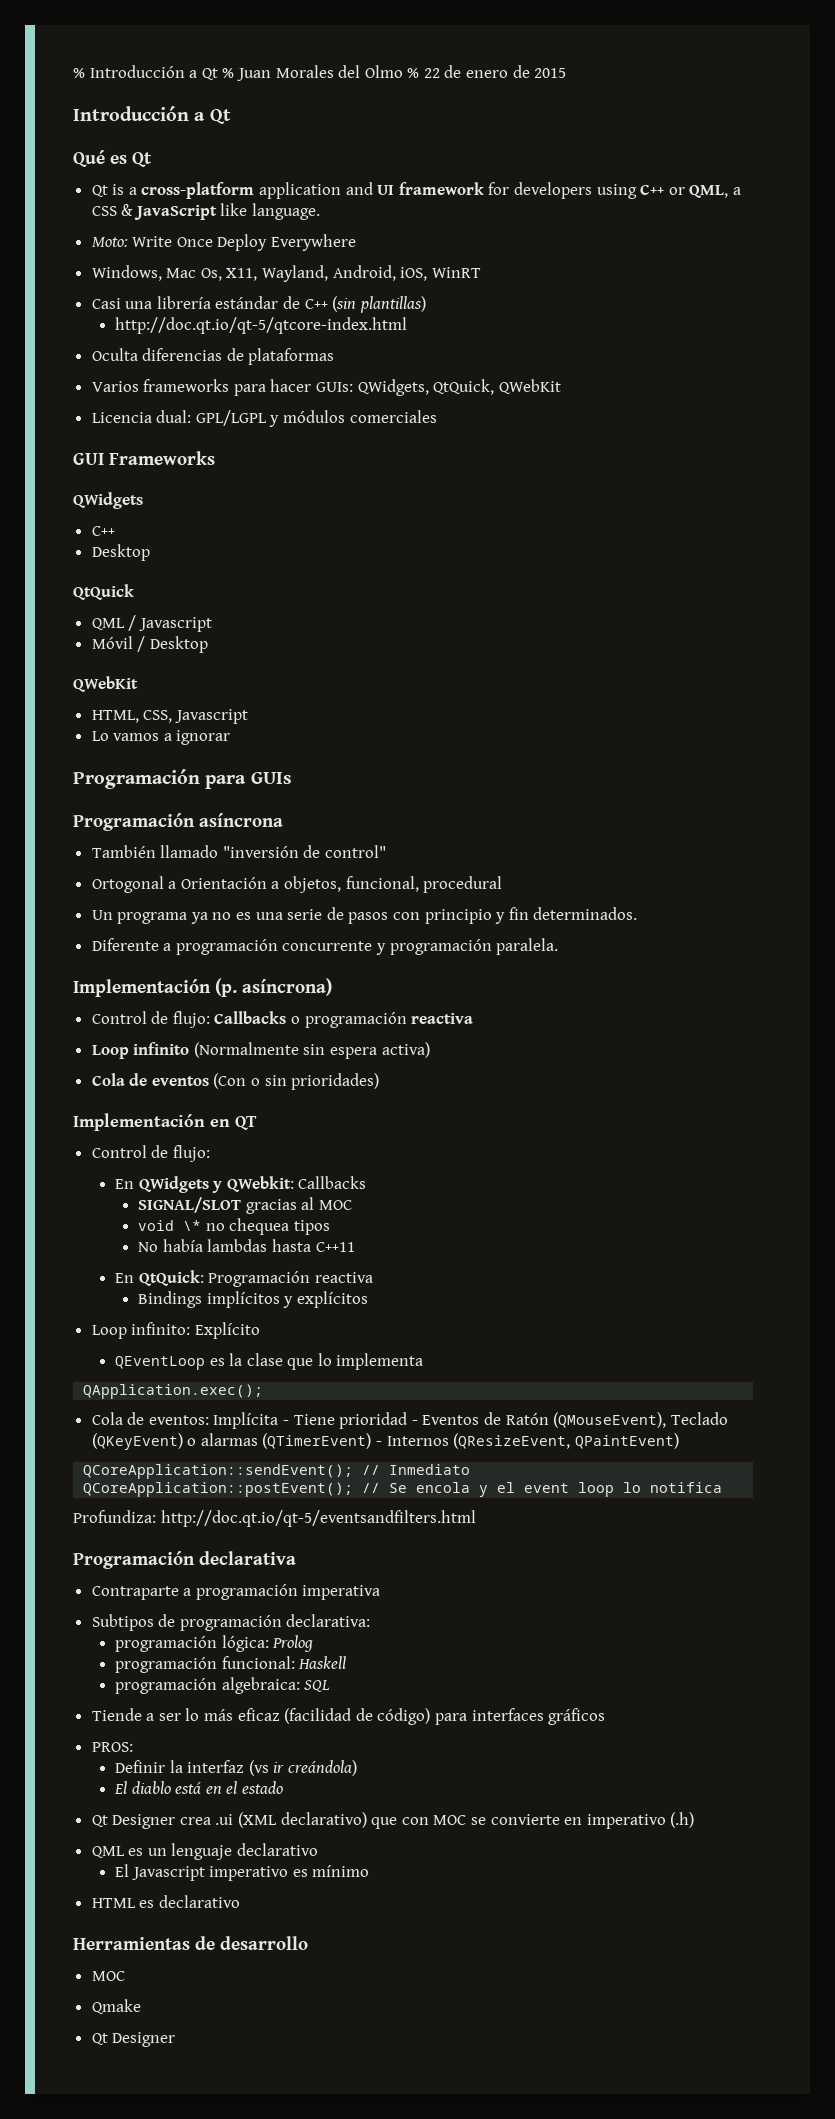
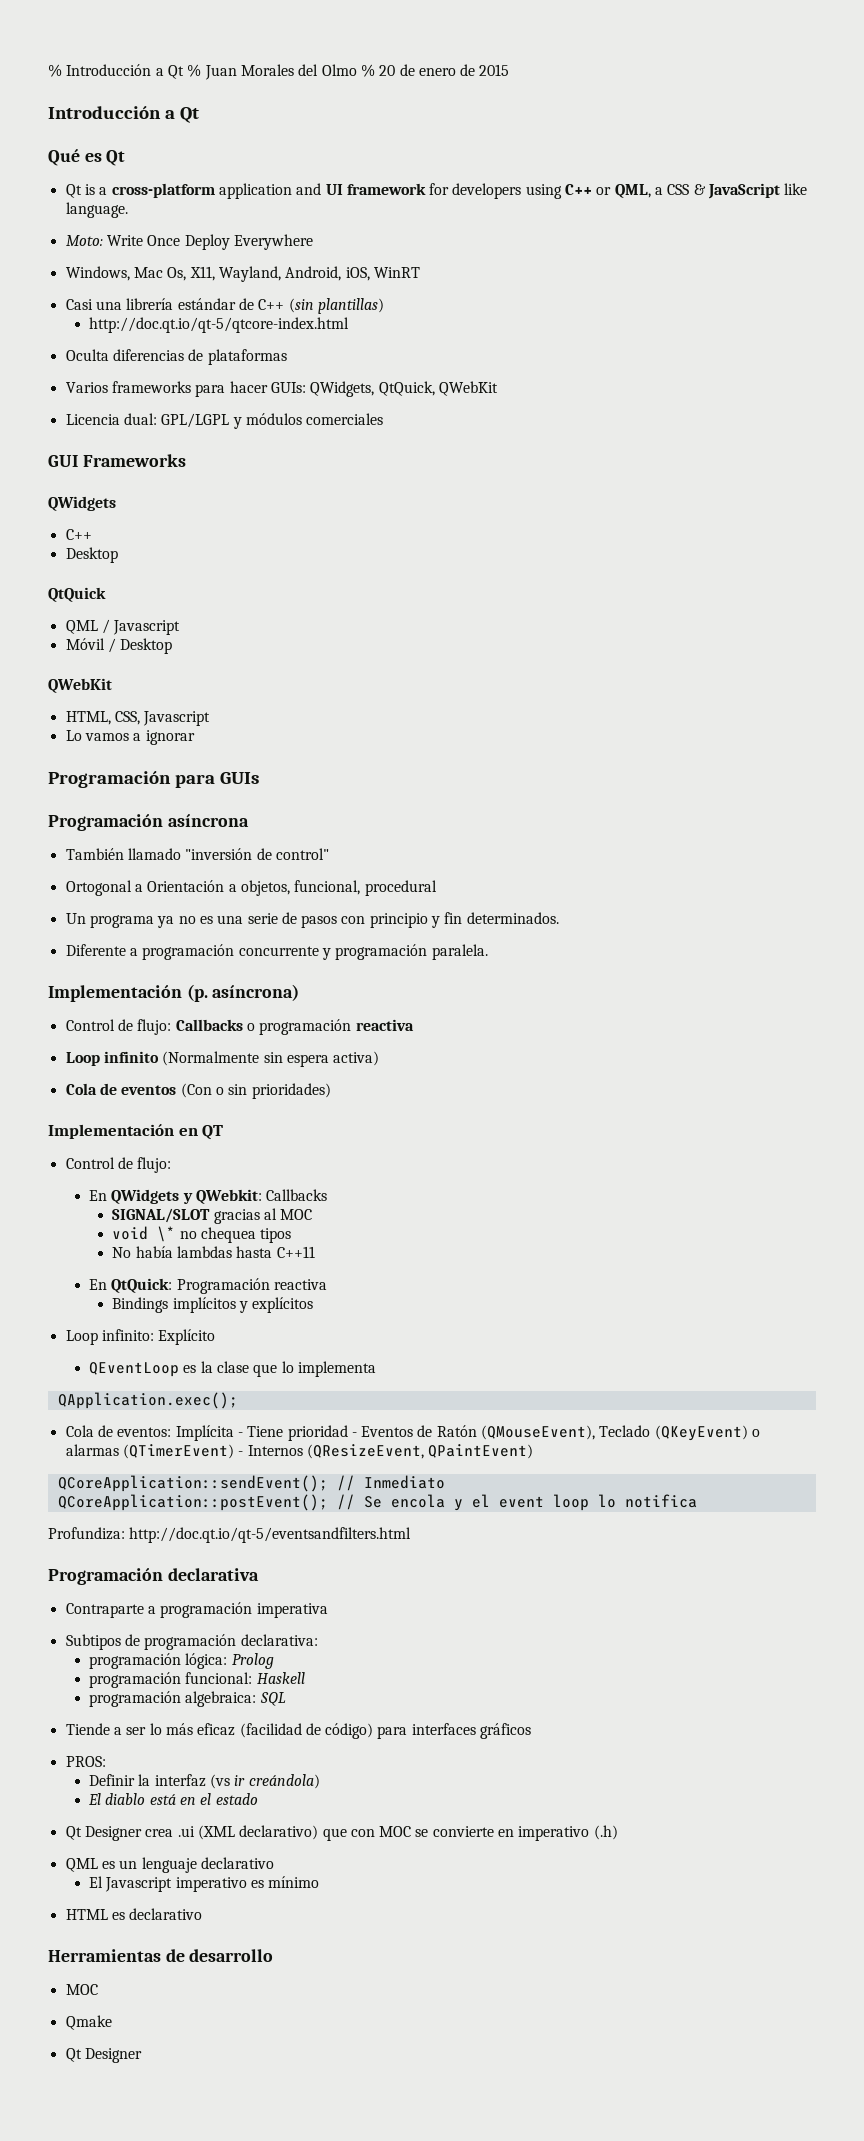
[423,68,440,78] 22 -> [379,65,396,76] 20

